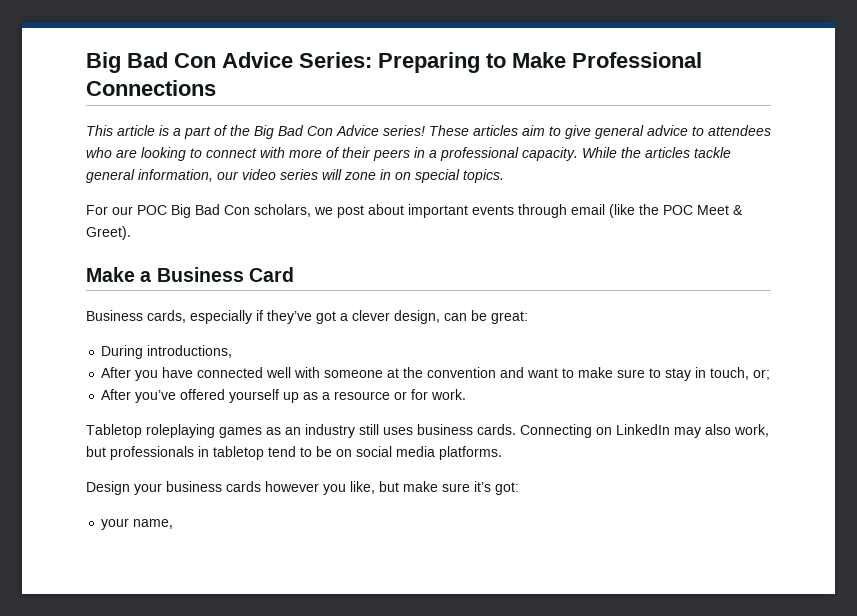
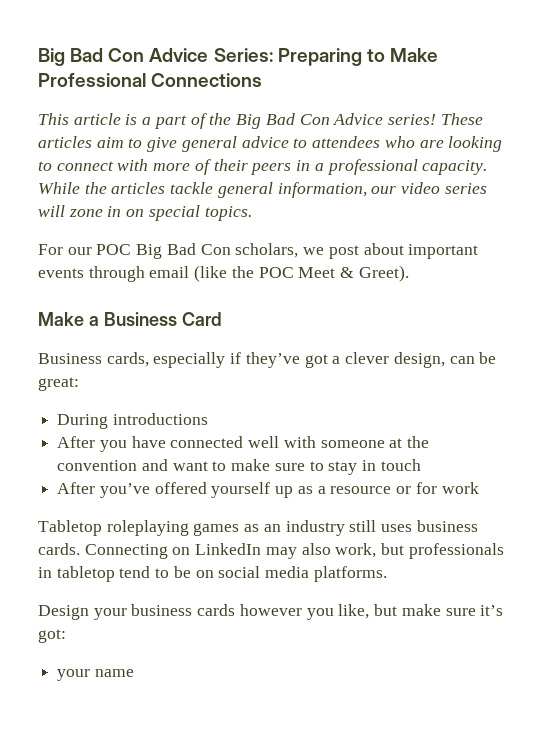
[147,345,233,358] introductions, -> [112,413,208,425] introductions
[710,367,771,380] touch, or; -> [380,459,421,471] touch
[431,389,467,400] work. -> [441,482,479,494] work
[133,519,174,529] name, -> [94,669,134,677] name

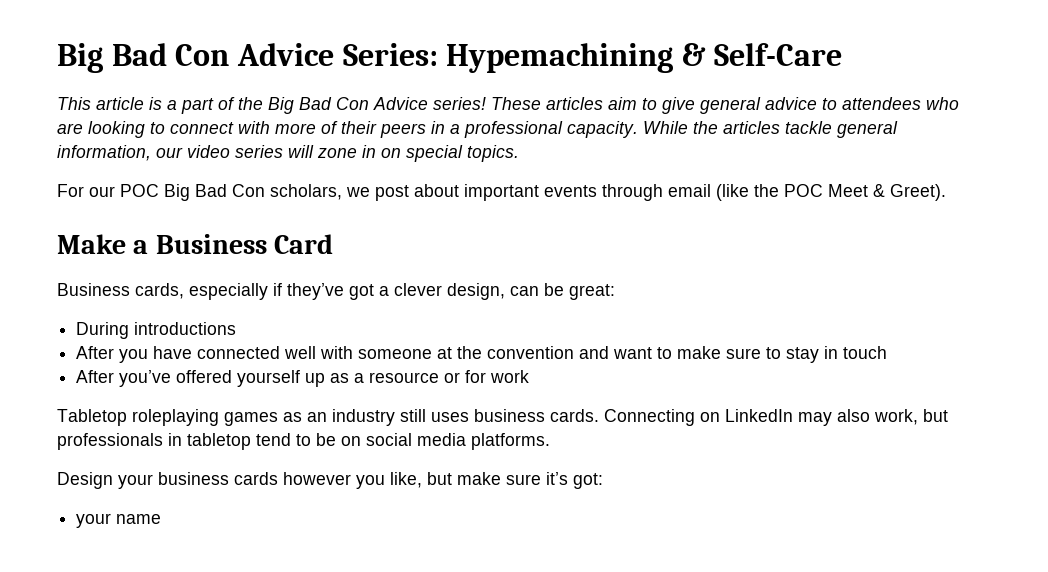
[277,48,438,66] [38,73,263,87] Preparing to Make Professional Connections -> [446,43,843,73] Hypemachining & Self-Care

